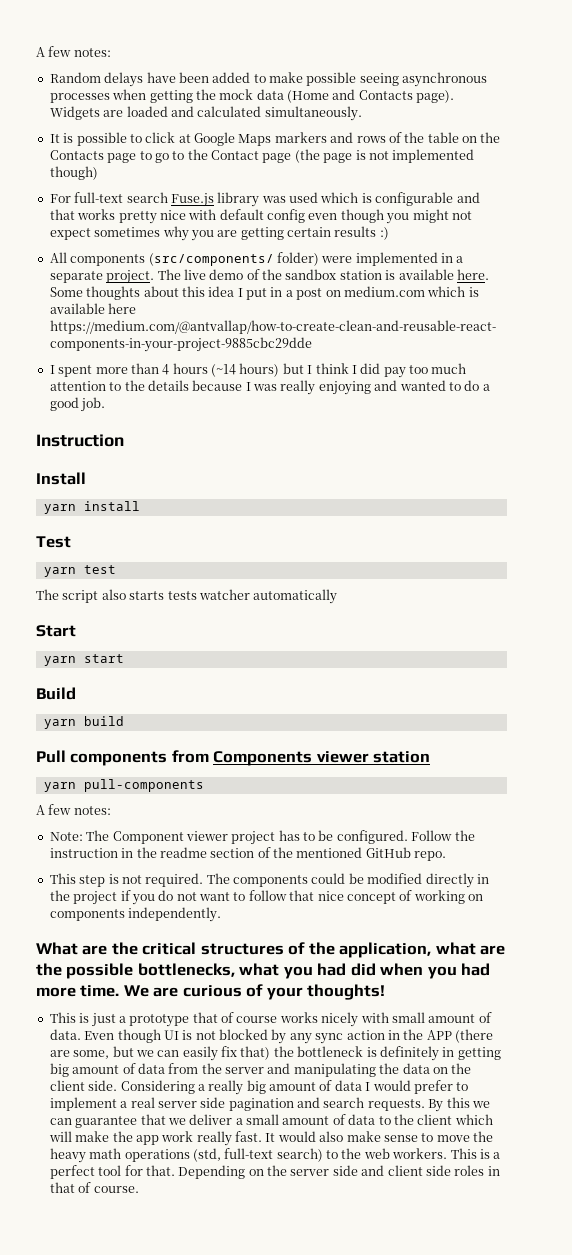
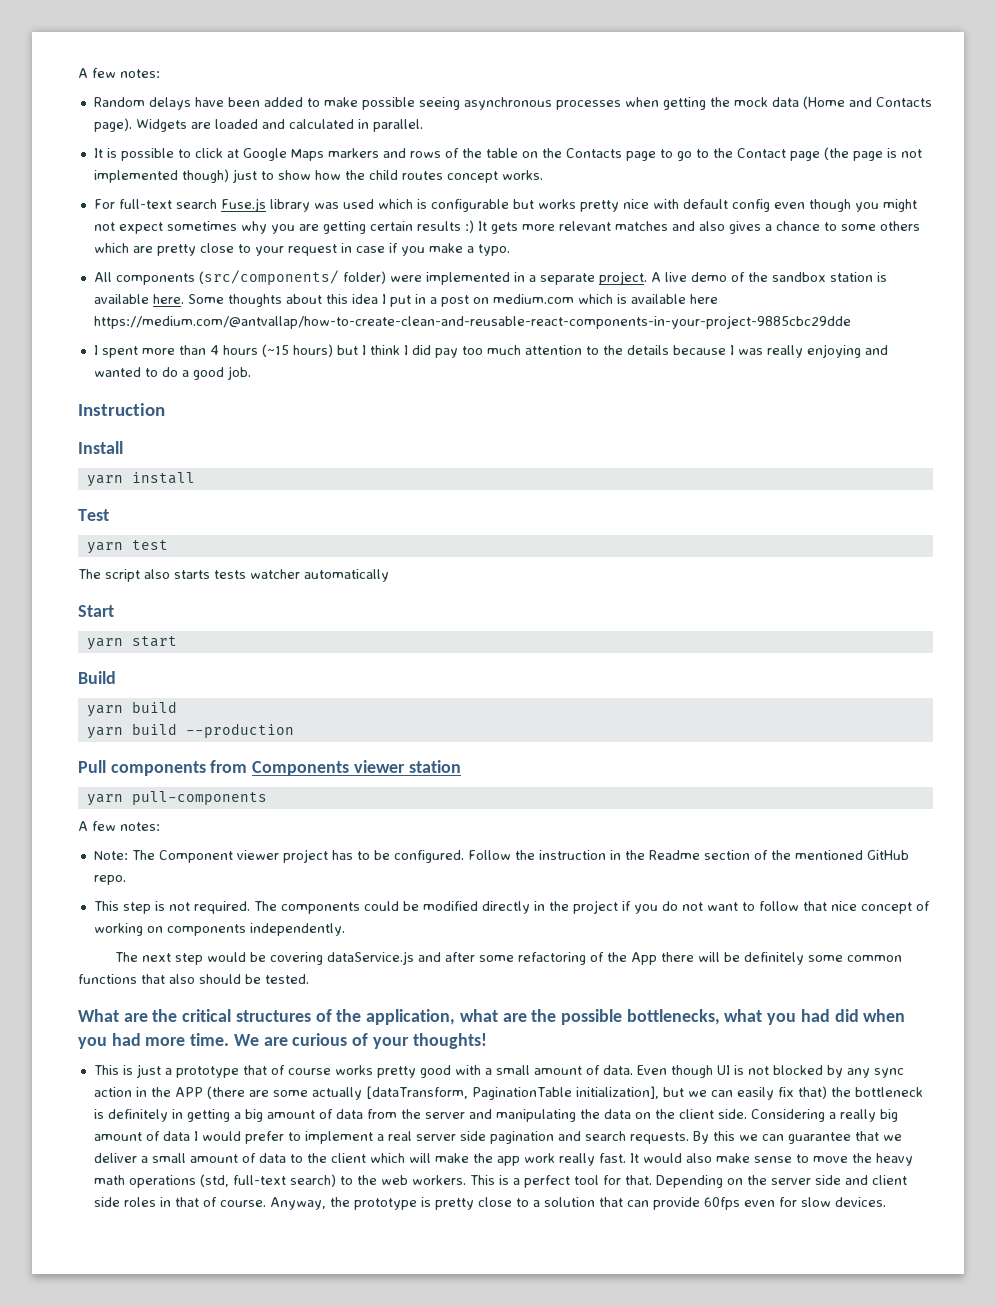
[264,106,362,121] simultaneously. -> [357,119,423,132] in parallel.
(98, 173) none -> [232,169,543,183] just to show how the child routes concept works.
[456,192,480,203] [49,209,75,220] and that -> [512,199,534,209] but
(389, 233) none -> [477,221,920,234] [93,243,510,256] It gets more relevant matches and also gives a chance to some others which are pretty close to your request in case if you make a typo.
[157,269,181,280] The -> [650,272,661,282] A
[211,364,236,377] (~14 -> [261,344,289,357] (~15
(124, 721) none -> [86,723,294,739] // yarn build --production
[159,847,207,858] readme -> [648,850,700,860] Readme
(222, 914) none -> [114,951,902,965] [78,974,309,984] // The next step would be covering dataService.js and after some refactoring of the App there will be definitely some common functions that also should be tested.
[321,1012,389,1027] nicely with -> [376,1065,492,1078] pretty good with a
[73,1050,110,1059] some, -> [272,1086,659,1100] some actually [dataTransform, PaginationTable initialization],
(501, 1053) none -> [233,1112,241,1119] a
(139, 1189) none -> [269,1197,886,1210] Anyway, the prototype is pretty close to a solution that can provide 60fps even for slow devices.

